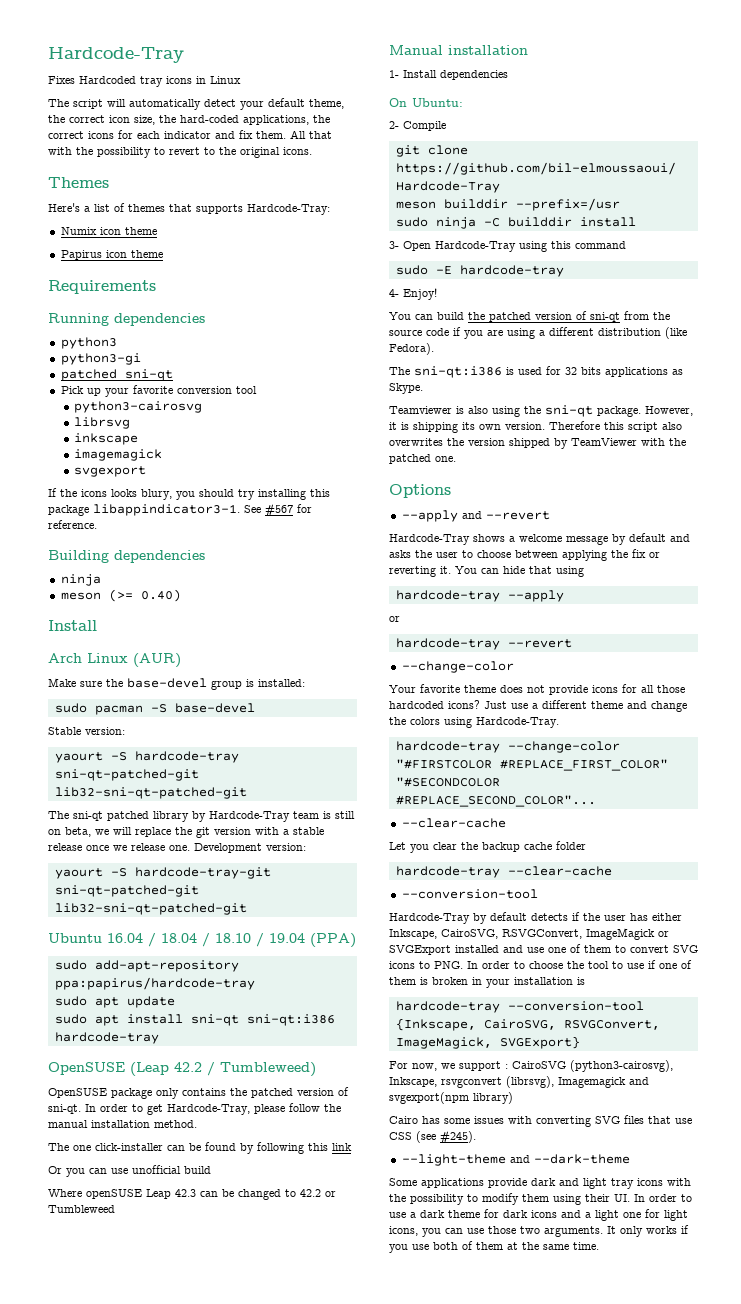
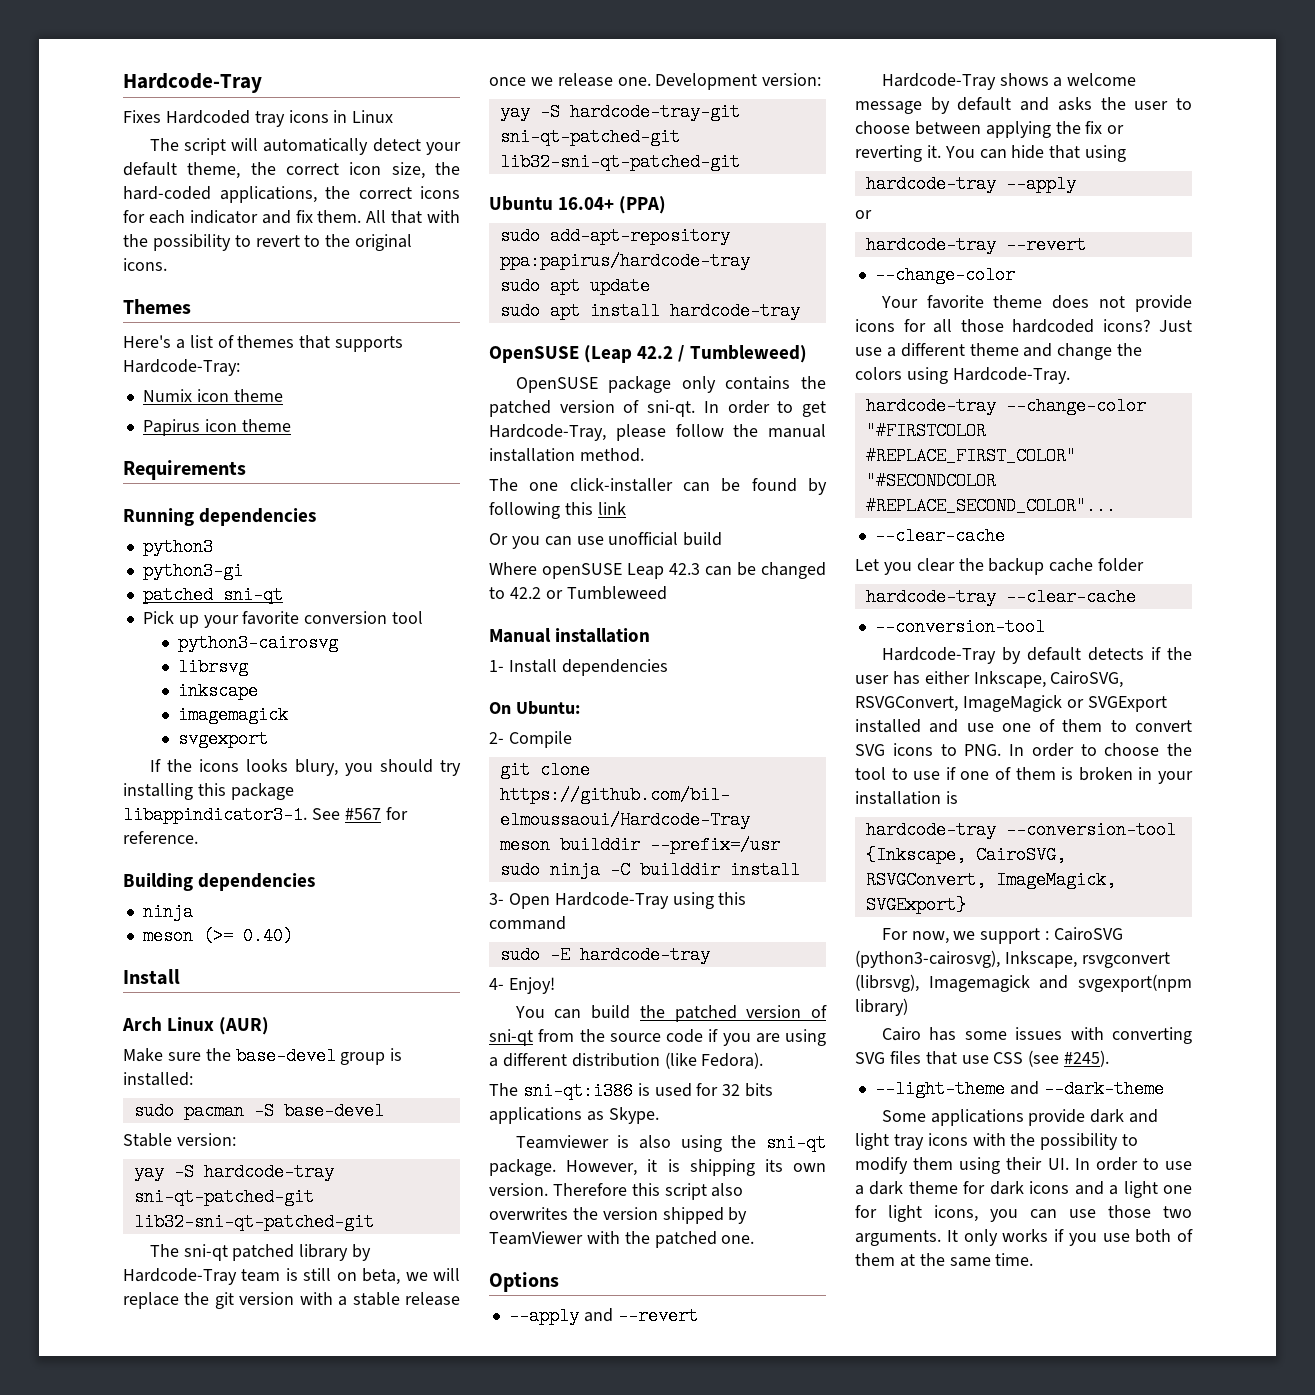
[54,752,103,763] yaourt -> [133,1163,164,1181] yay
[54,868,103,879] yaourt -> [499,103,530,121] yay
[107,933,305,947] 16.04 / 18.04 / 18.10 / 19.04 -> [558,197,615,210] 16.04+
[190,1014,335,1026] sni-qt sni-qt:i386 -> (660, 311) none

